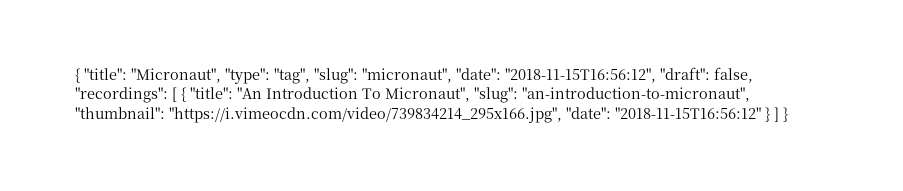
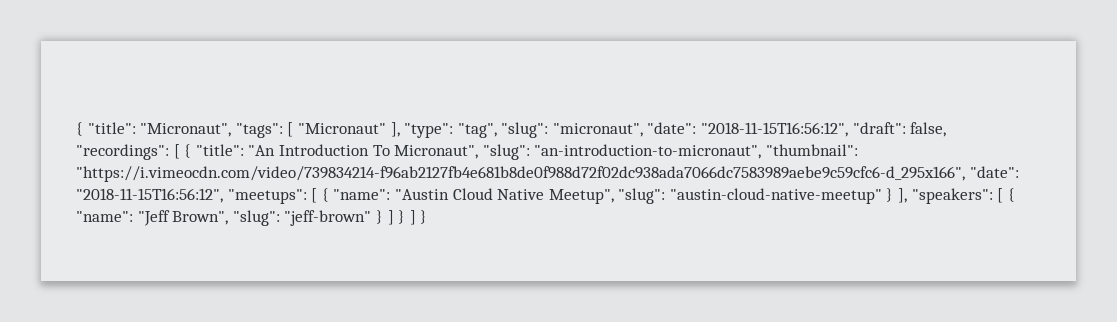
(221, 75) none -> [235,122,400,138] "tags": [ "Micronaut" ],
[169,107,788,123] "https://i.vimeocdn.com/video/739834214_295x166.jpg", "date": "2018-11-15T16:56:12" } ] } -> [76,166,1019,182] [76,188,1015,204] [76,210,428,226] "https://i.vimeocdn.com/video/739834214-f96ab2127fb4e681b8de0f988d72f02dc938ada7066dc7583989aebe9c59cfc6-d_295x166", "date": "2018-11-15T16:56:12", "meetups": [ { "name": "Austin Cloud Native Meetup", "slug": "austin-cloud-native-meetup" } ], "speakers": [ { "name": "Jeff Brown", "slug": "jeff-brown" } ] } ] }

